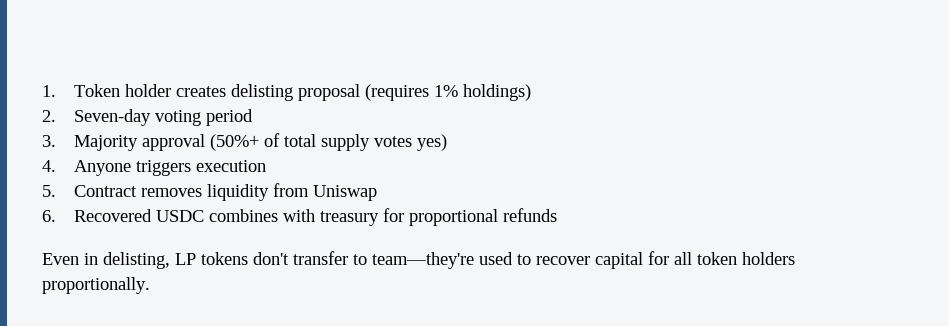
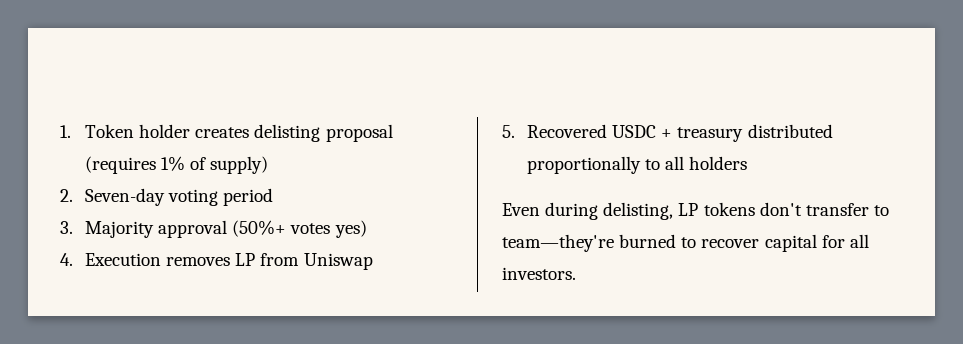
[463,84,532,101] holdings) -> [190,156,269,174] of supply)
[264,133,371,151] of total supply -> (287, 228) none
[74,160,267,176] [42,184,270,201] Anyone triggers execution // 5. Contract removes liquidity -> [85,253,256,266] Execution removes LP
[42,210,56,222] 6. -> [502,125,515,138] 5.
[209,208,558,226] combines with treasury for proportional refunds -> [661,124,833,142] [527,156,748,174] + treasury distributed proportionally to all holders
[84,253,98,265] in -> [545,202,599,220] during
[479,252,513,265] used -> [619,234,677,248] burned
[697,252,795,265] [42,277,150,294] token holders proportionally. -> [502,267,576,280] investors.

